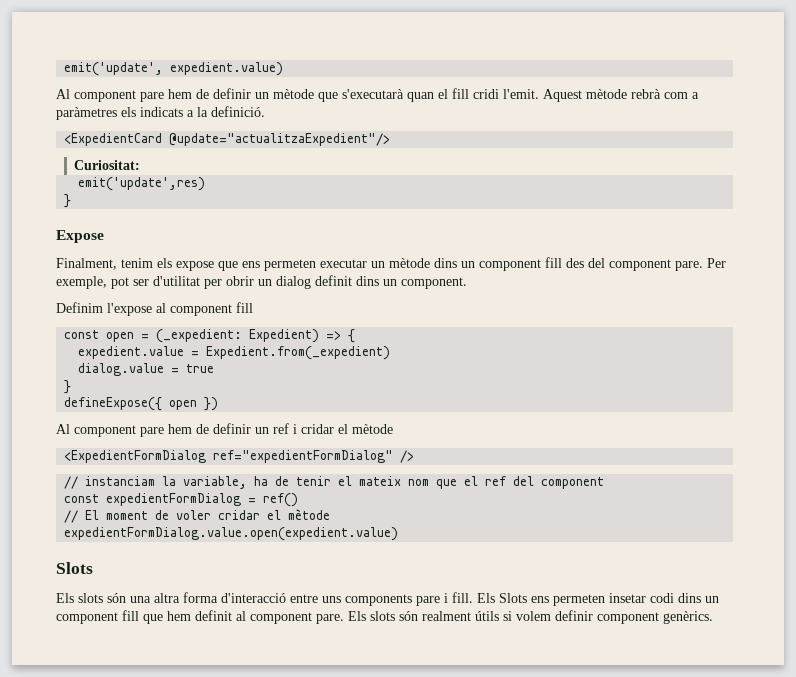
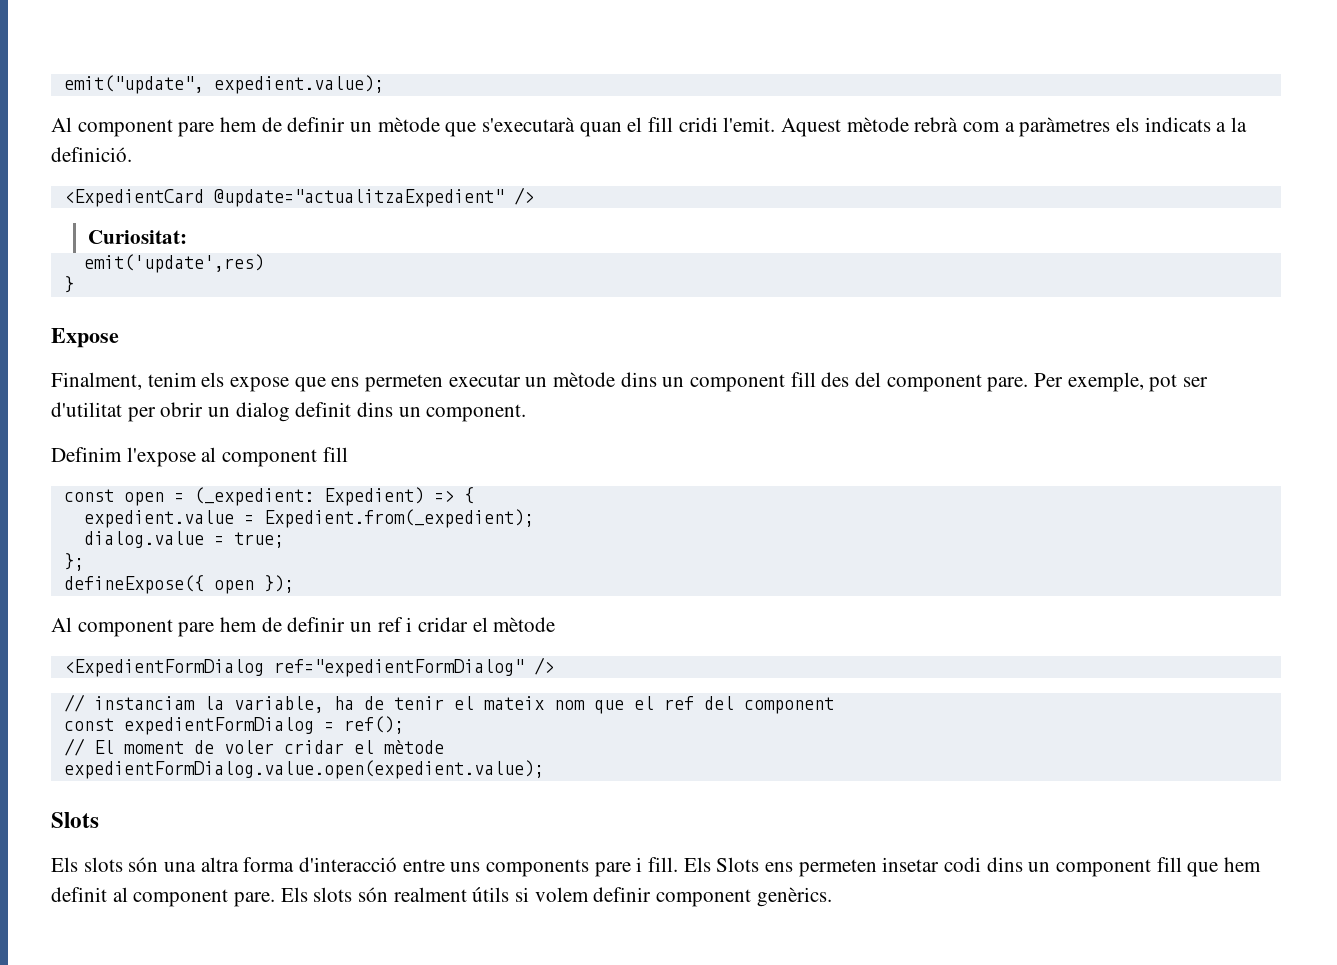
[64,62,284,76] emit('update', expedient.value) -> [63,75,384,94] emit("update", expedient.value);
[169,133,391,146] @update="actualitzaExpedient"/> -> [213,187,534,207] @update="actualitzaExpedient" />
[206,346,391,360] Expedient.from(_expedient) -> [263,509,534,528] Expedient.from(_expedient);
[186,364,215,373] [64,380,72,394] true // } -> [233,532,284,548] [63,553,84,571] true; // };
[204,397,219,411] }) -> [263,575,294,593] });
[263,493,299,507] ref() -> [343,716,404,734] ref();
[64,527,399,541] expedientFormDialog.value.open(expedient.value) -> [63,760,544,779] expedientFormDialog.value.open(expedient.value);

